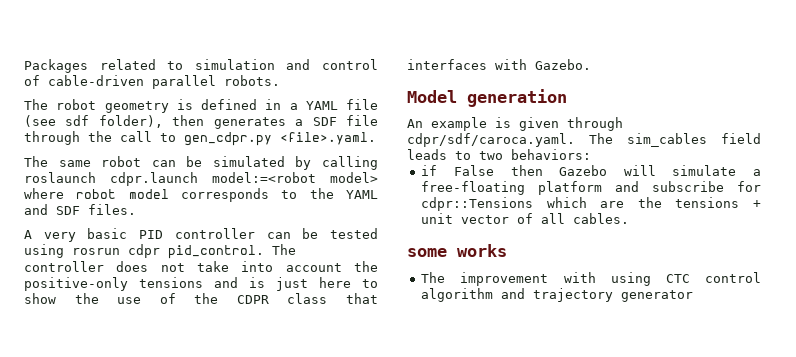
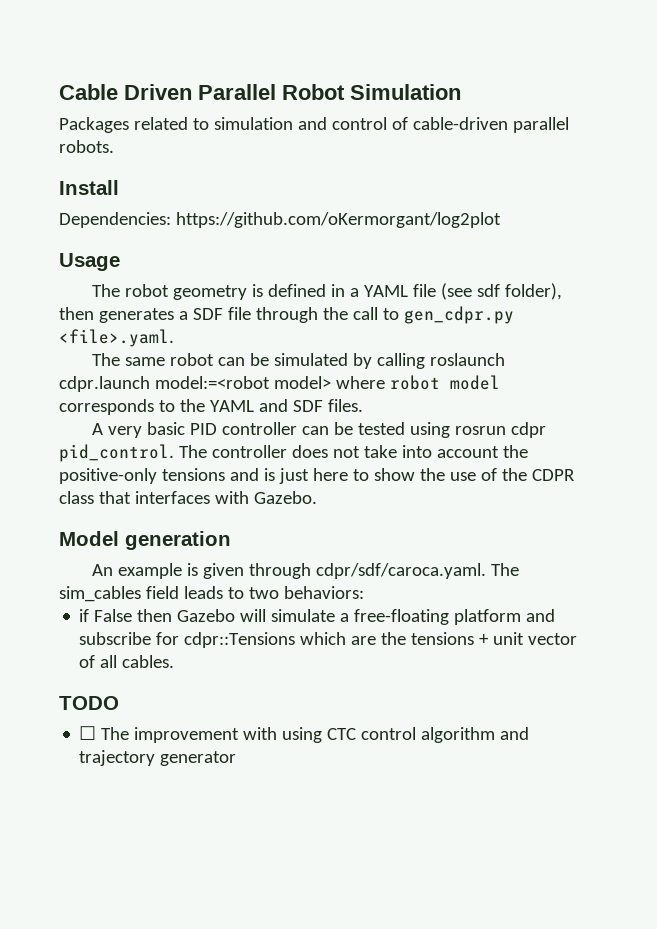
(24, 66) none -> [59,84,461,100] Cable Driven Parallel Robot Simulation //
(280, 80) none -> [59,180,119,195] [59,212,501,228] [59,253,120,271] // Install // Dependencies: https://github.com/oKermorgant/log2plot // Usage
[407,244,507,257] some works // -> [59,696,119,710] [79,726,97,740] TODO // ☐

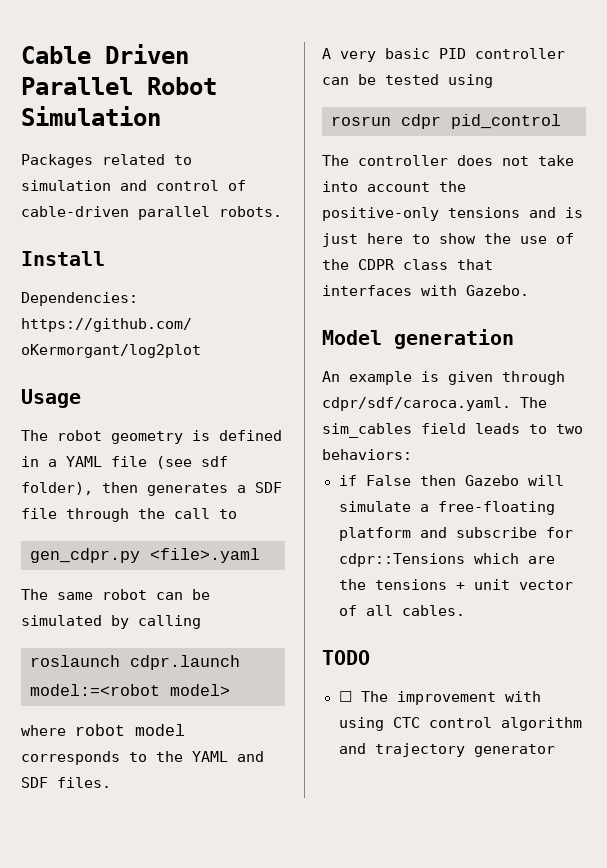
[403,306,514,324] [59,329,174,347] gen_cdpr.py <file>.yaml. -> [30,548,260,563] // gen_cdpr.py <file>.yaml
(425, 361) none -> (201, 622) //
(331, 382) none -> (230, 690) //
(450, 430) none -> (493, 81) //
[59,444,174,462] pid_control. -> [451,114,561,129] pid_control //

